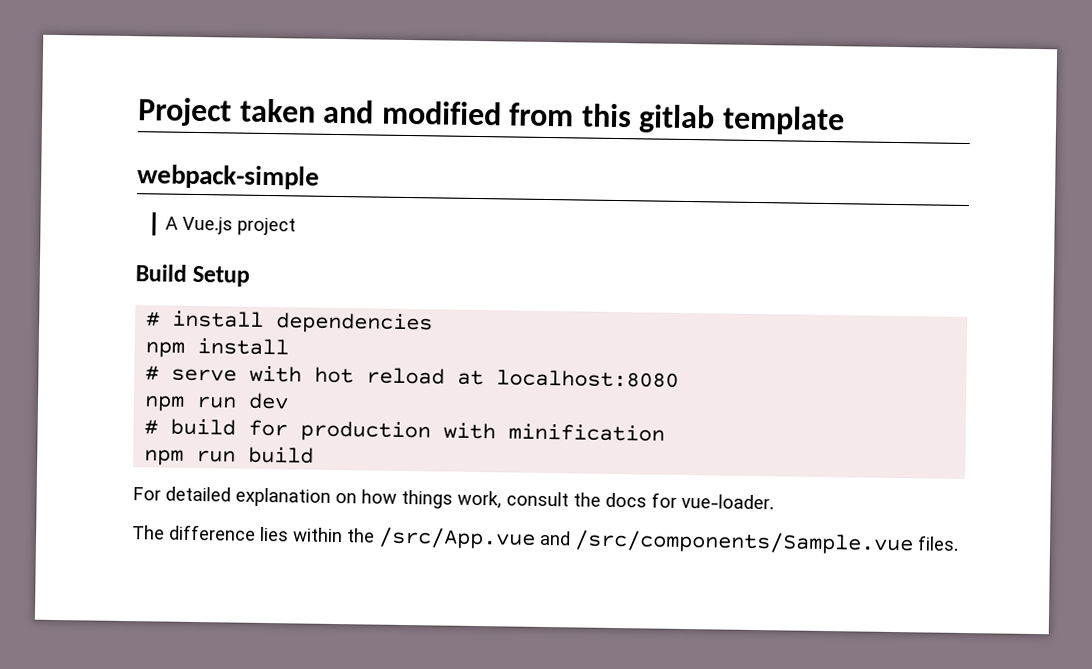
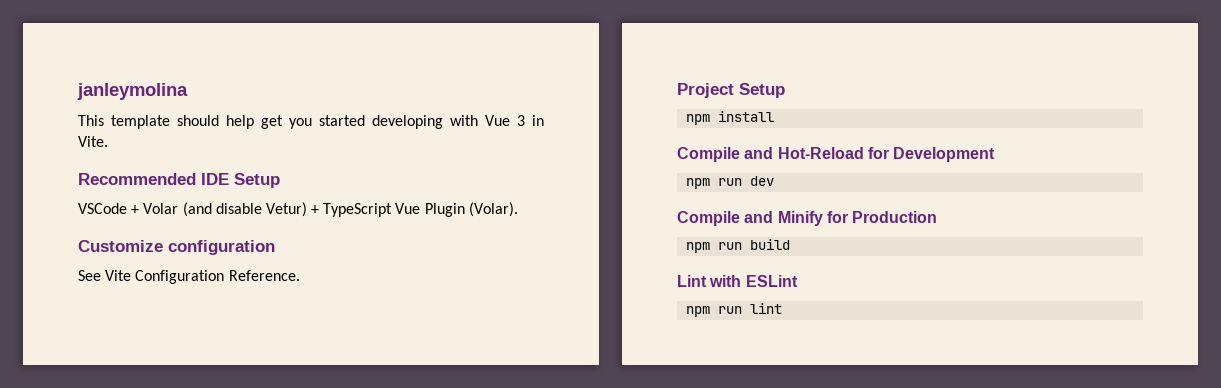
[137,97,845,136] [137,164,320,190] [164,216,296,236] [135,264,251,287] [146,310,434,335] [145,338,290,358] [145,365,680,388] [144,392,290,412] [144,418,666,443] [144,446,315,466] [132,486,774,510] [132,524,959,556] Project taken and modified from this gitlab template // webpack-simple // A Vue.js project // Build Setup // # install dependencies // npm install // # serve with hot reload at localhost:8080 // npm run dev // # build for production with minification // npm run build // For detailed explanation on how things work, consult the docs for vue-loader. // The difference lies within the /src/App.vue and /src/components/Sample.vue files. -> [77,83,188,100] [78,115,544,129] [78,136,108,147] [78,173,280,188] [78,202,518,217] [78,240,275,255] [78,270,300,284] [677,83,785,98] [686,111,775,125] [677,147,996,162] [686,176,775,189] [677,211,938,226] [686,239,791,253] [677,275,798,287] [686,303,783,317] janleymolina // This template should help get you started developing with Vue 3 in Vite. // Recommended IDE Setup // VSCode + Volar (and disable Vetur) + TypeScript Vue Plugin (Volar). // Customize configuration // See Vite Configuration Reference. // Project Setup // npm install // Compile and Hot-Reload for Development // npm run dev // Compile and Minify for Production // npm run build // Lint with ESLint // npm run lint

